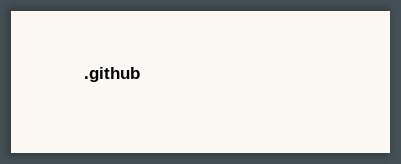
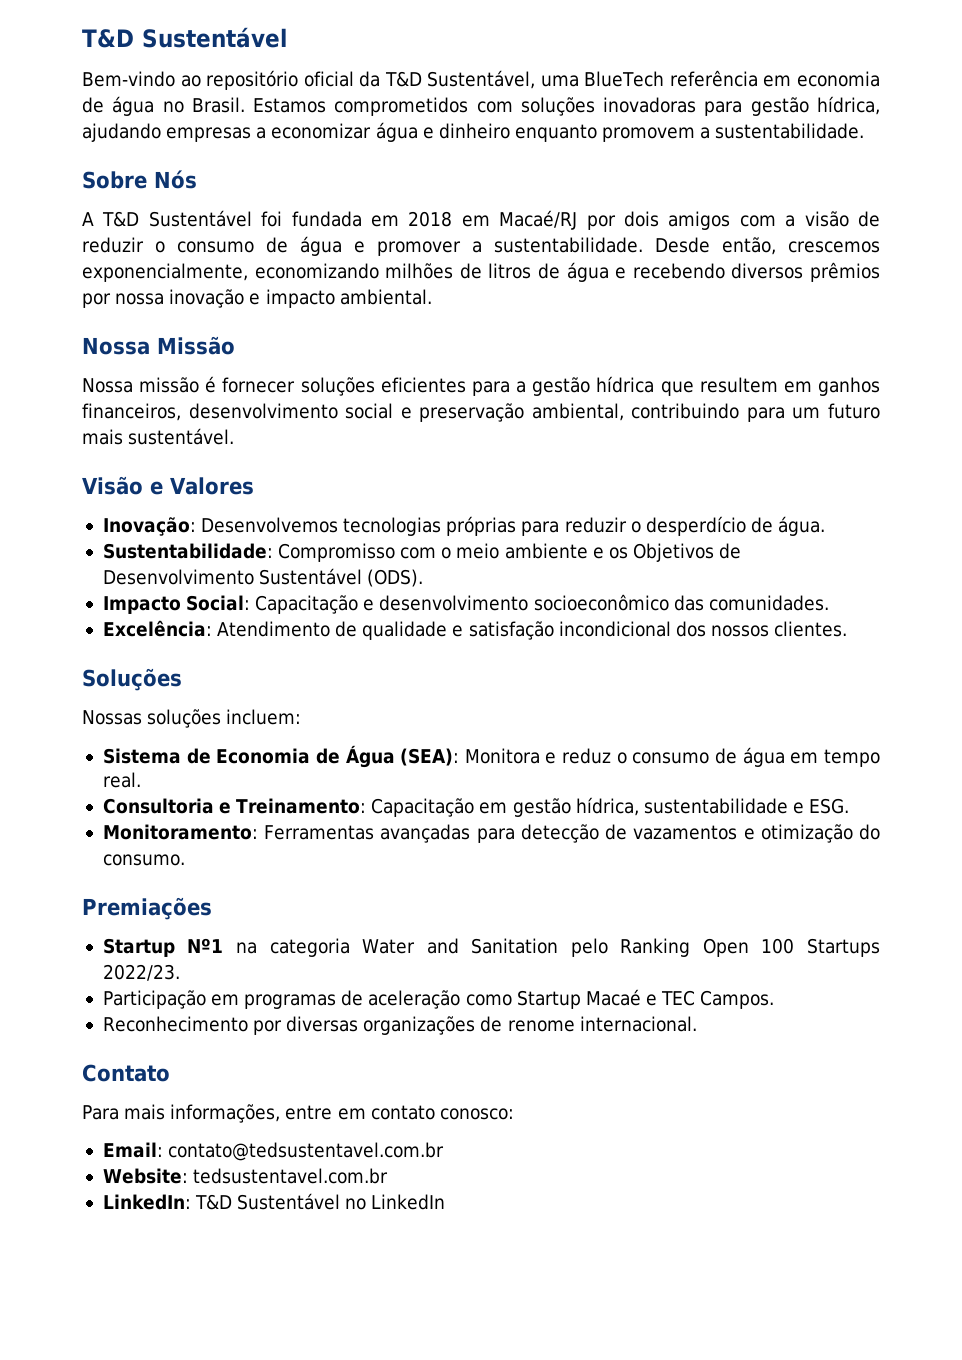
[84,67,140,82] .github -> [82,27,287,48] [82,70,880,90] [82,96,880,116] [82,122,865,142] [82,170,197,189] [82,210,880,230] [82,236,880,256] [82,262,881,282] [82,289,432,308] [82,336,235,355] [82,376,881,396] [82,403,880,422] [82,428,235,445] [82,476,254,495] [102,516,826,536] [102,543,742,562] [102,568,424,587] [102,594,829,614] [102,620,848,640] [82,668,182,691] [82,709,302,728] [102,745,880,768] [102,772,141,788] [102,797,850,817] [102,824,880,843] [102,854,185,866] [82,897,212,920] [102,938,880,957] [102,964,180,981] [102,989,775,1009] [102,1016,697,1035] [82,1064,170,1082] [82,1104,514,1123] [102,1142,445,1161] [102,1168,389,1184] [102,1193,446,1210] T&D Sustentável // Bem-vindo ao repositório oficial da T&D Sustentável, uma BlueTech referência em economia de água no Brasil. Estamos comprometidos com soluções inovadoras para gestão hídrica, ajudando empresas a economizar água e dinheiro enquanto promovem a sustentabilidade. // Sobre Nós // A T&D Sustentável foi fundada em 2018 em Macaé/RJ por dois amigos com a visão de reduzir o consumo de água e promover a sustentabilidade. Desde então, crescemos exponencialmente, economizando milhões de litros de água e recebendo diversos prêmios por nossa inovação e impacto ambiental. // Nossa Missão // Nossa missão é fornecer soluções eficientes para a gestão hídrica que resultem em ganhos financeiros, desenvolvimento social e preservação ambiental, contribuindo para um futuro mais sustentável. // Visão e Valores // Inovação: Desenvolvemos tecnologias próprias para reduzir o desperdício de água. // Sustentabilidade: Compromisso com o meio ambiente e os Objetivos de Desenvolvimento Sustentável (ODS). // Impacto Social: Capacitação e desenvolvimento socioeconômico das comunidades. // Excelência: Atendimento de qualidade e satisfação incondicional dos nossos clientes. // Soluções // Nossas soluções incluem: // Sistema de Economia de Água (SEA): Monitora e reduz o consumo de água em tempo real. // Consultoria e Treinamento: Capacitação em gestão hídrica, sustentabilidade e ESG. // Monitoramento: Ferramentas avançadas para detecção de vazamentos e otimização do consumo. // Premiações // Startup Nº1 na categoria Water and Sanitation pelo Ranking Open 100 Startups 2022/23. // Participação em programas de aceleração como Startup Macaé e TEC Campos. // Reconhecimento por diversas organizações de renome internacional. // Contato // Para mais informações, entre em contato conosco: // Email: contato@tedsustentavel.com.br // Website: tedsustentavel.com.br // LinkedIn: T&D Sustentável no LinkedIn

